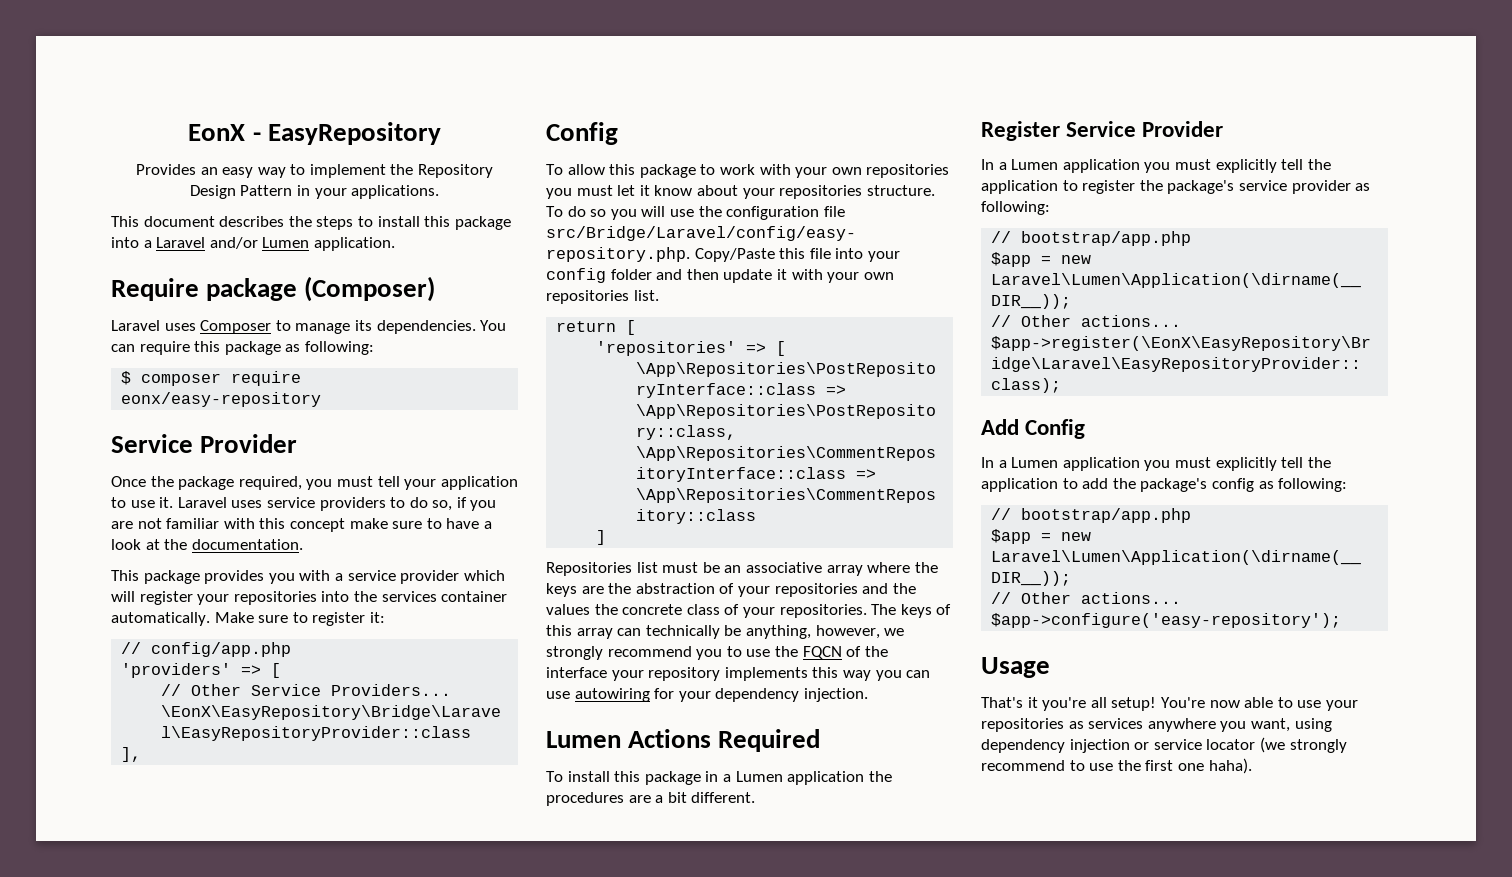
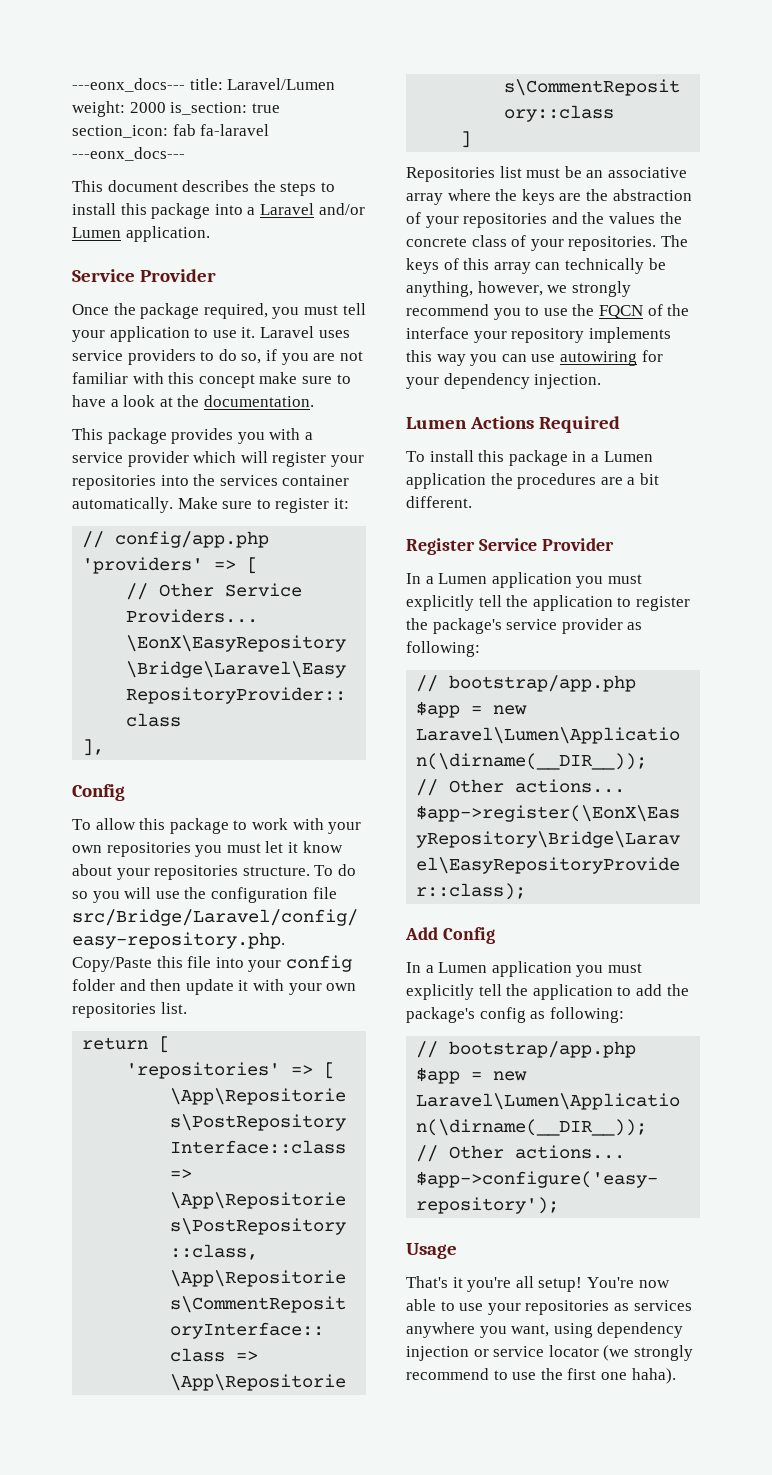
[188,122,441,145] [135,164,494,178] [189,185,440,199] EonX - EasyRepository // Provides an easy way to implement the Repository Design Pattern in your applications. -> [72,78,336,92] [72,101,280,117] [72,124,270,138] [72,147,185,161] ---eonx_docs--- title: Laravel/Lumen weight: 2000 is_section: true section_icon: fab fa-laravel ---eonx_docs---
[111,276,436,302] [111,320,507,334] [111,341,374,355] [121,371,302,386] [121,392,322,407] // Require package (Composer) // Laravel uses Composer to manage its dependencies. You can require this package as following: // $ composer require eonx/easy-repository -> (210, 234) none

